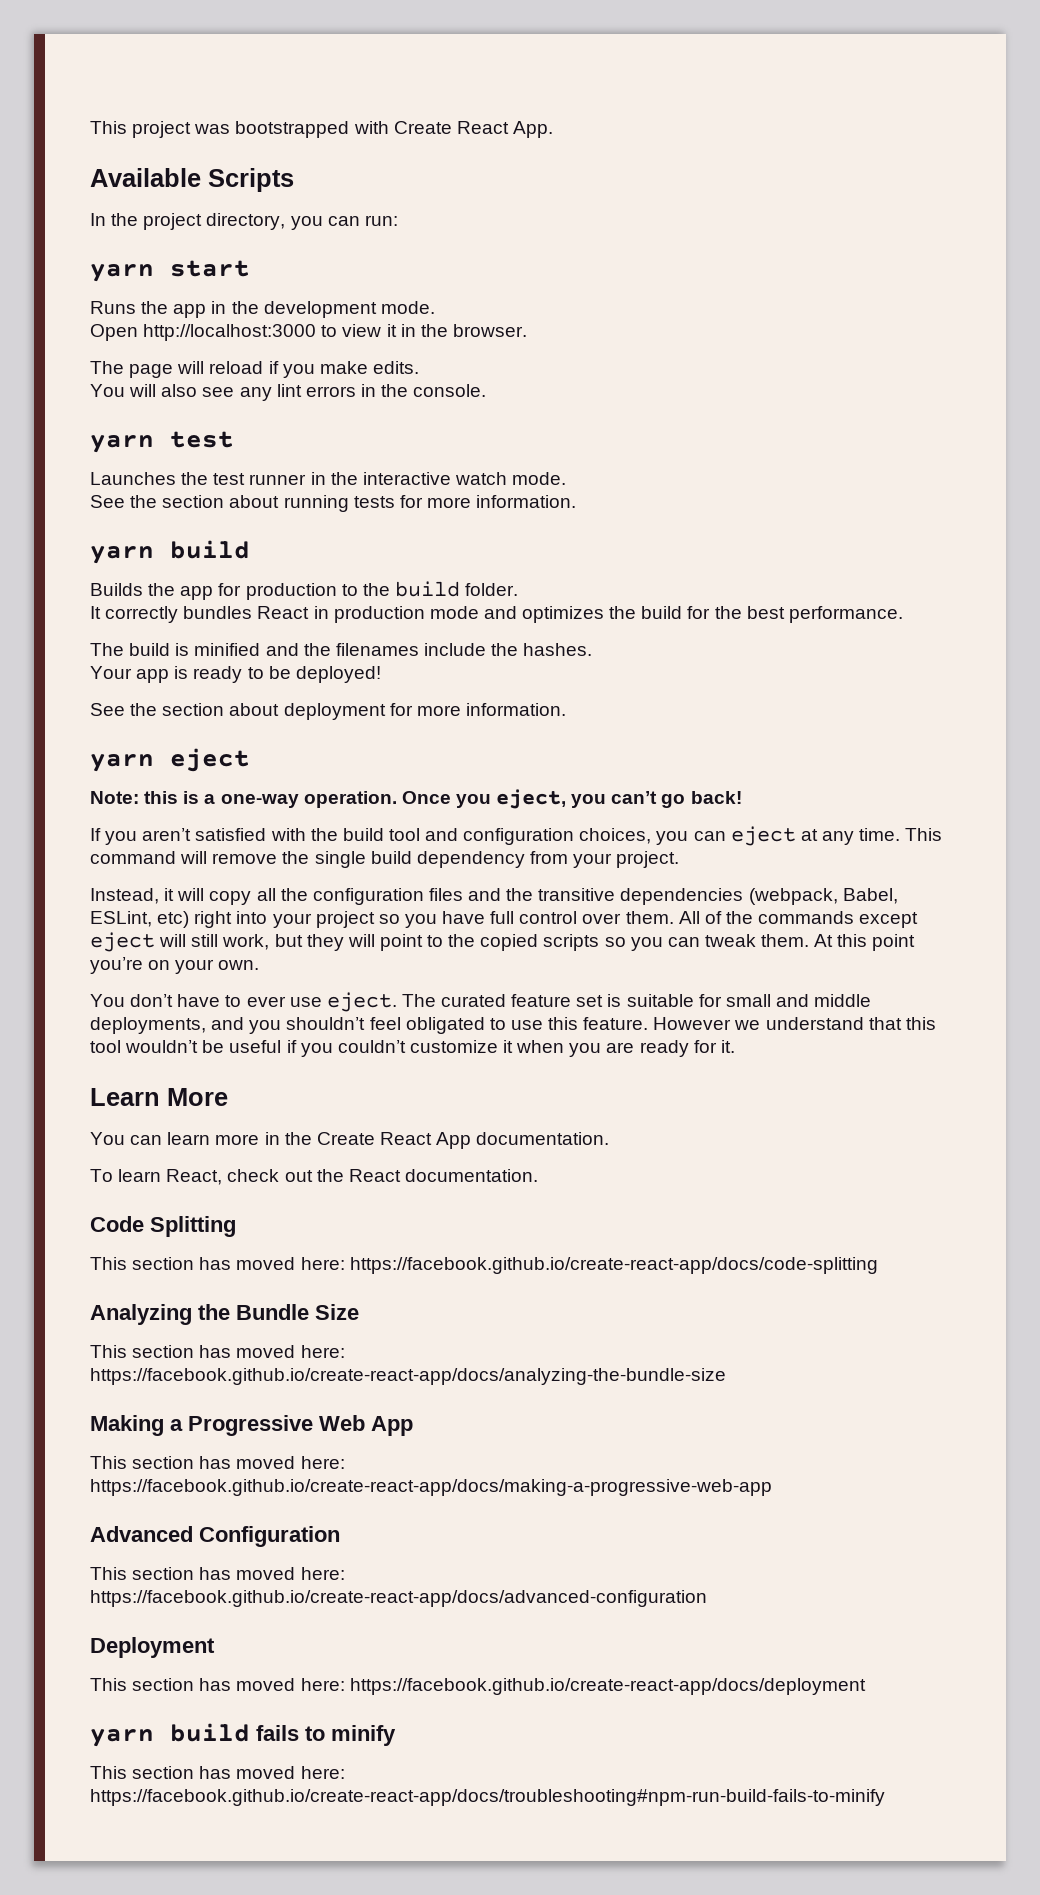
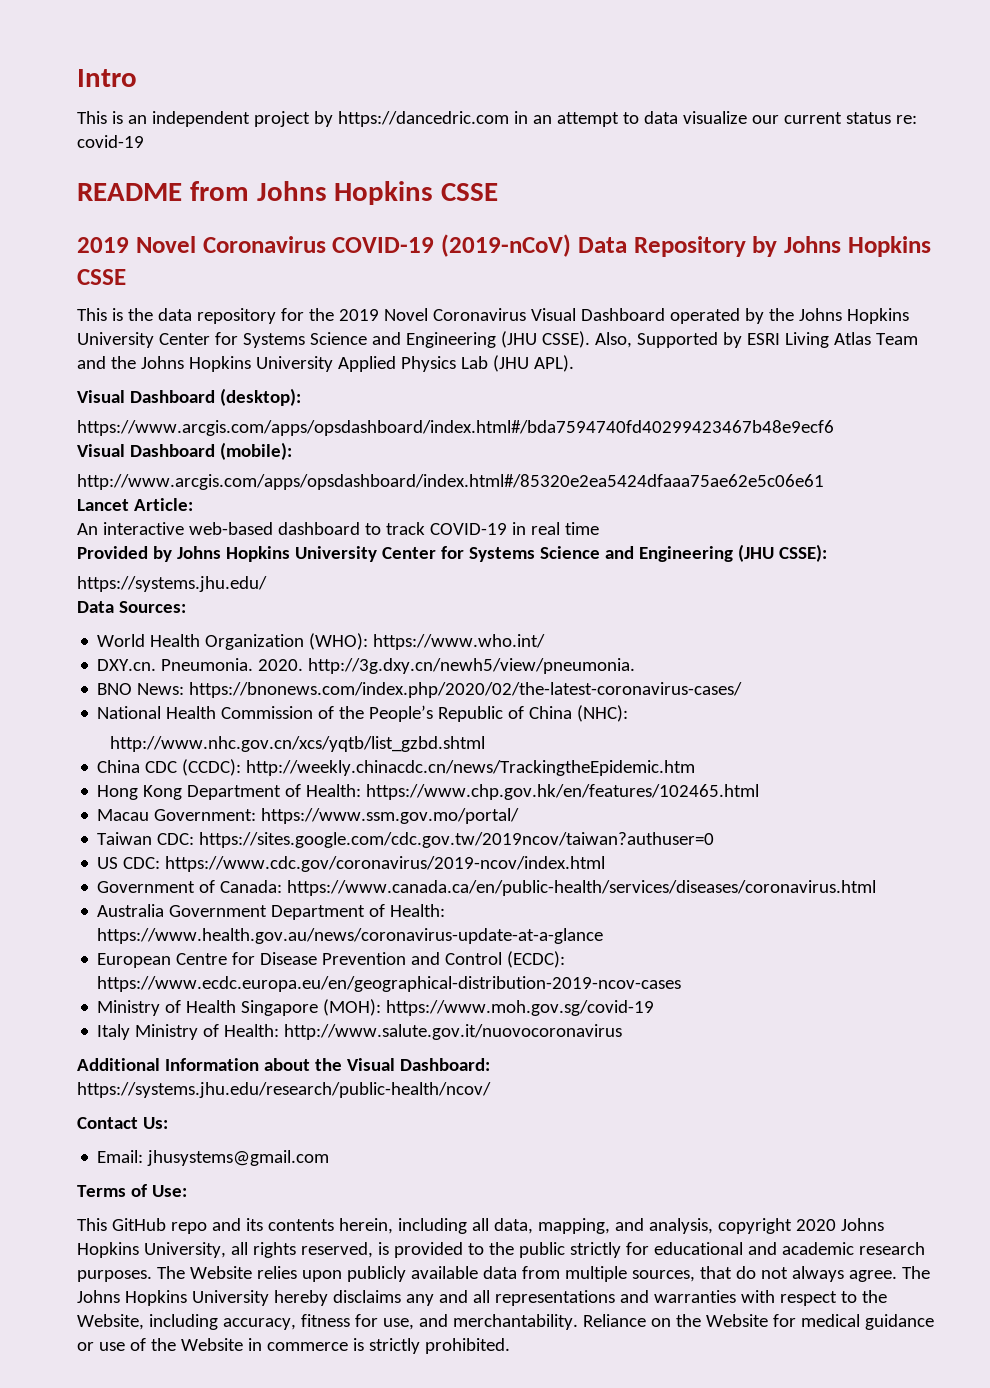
[90,121,553,138] [90,168,294,192] [90,213,398,230] [90,260,250,282] [90,301,435,318] [90,324,527,341] [90,361,419,378] [90,384,487,401] [90,431,234,453] [90,472,567,485] [90,495,577,512] [90,540,250,564] [90,581,519,600] [90,606,903,623] [90,643,593,656] [90,666,381,683] [90,703,566,720] [90,748,250,772] [90,789,742,809] [90,826,943,846] [90,851,680,868] [90,888,898,905] [90,911,919,928] [90,932,916,952] [90,957,260,974] [90,992,872,1012] [90,1017,936,1034] [90,1040,735,1057] [90,1088,228,1106] [90,1132,610,1149] [90,1169,538,1185] [90,1216,236,1237] [90,1257,878,1274] [90,1304,359,1325] [90,1345,345,1358] [90,1368,726,1385] [90,1415,413,1436] [90,1456,345,1469] [90,1479,772,1496] [90,1526,340,1547] [90,1567,345,1580] [90,1590,707,1607] [90,1637,215,1658] [90,1678,866,1695] [90,1723,396,1747] [90,1766,345,1779] [90,1789,885,1806] This project was bootstrapped with Create React App. // Available Scripts // In the project directory, you can run: // yarn start // Runs the app in the development mode. // Open http://localhost:3000 to view it in the browser. // The page will reload if you make edits. // You will also see any lint errors in the console. // yarn test // Launches the test runner in the interactive watch mode. // See the section about running tests for more information. // yarn build // Builds the app for production to the build folder. // It correctly bundles React in production mode and optimizes the build for the best performance. // The build is minified and the filenames include the hashes. // Your app is ready to be deployed! // See the section about deployment for more information. // yarn eject // Note: this is a one-way operation. Once you eject, you can’t go back! // If you aren’t satisfied with the build tool and configuration choices, you can eject at any time. This command will remove the single build dependency from your project. // Instead, it will copy all the configuration files and the transitive dependencies (webpack, Babel, ESLint, etc) right into your project so you have full control over them. All of the commands except eject will still work, but they will point to the copied scripts so you can tweak them. At this point you’re on your own. // You don’t have to ever use eject. The curated feature set is suitable for small and middle deployments, and you shouldn’t feel obligated to use this feature. However we understand that this tool wouldn’t be useful if you couldn’t customize it when you are ready for it. // Learn More // You can learn more in the Create React App documentation. // To learn React, check out the React documentation. // Code Splitting // This section has moved here: https://facebook.github.io/create-react-app/docs/code-splitting // Analyzing the Bundle Size // This section has moved here: https://facebook.github.io/create-react-app/docs/analyzing-the-bundle-size // Making a Progressive Web App // This section has moved here: https://facebook.github.io/create-react-app/docs/making-a-progressive-web-app // Advanced Configuration // This section has moved here: https://facebook.github.io/create-react-app/docs/advanced-configuration // Deployment // This section has moved here: https://facebook.github.io/create-react-app/docs/deployment // yarn build fails to minify // This section has moved here: https://facebook.github.io/create-react-app/docs/troubleshooting#npm-run-build-fails-to-minify -> [77,69,137,87] [77,111,917,127] [77,135,144,148] [77,181,499,205] [77,234,931,257] [77,269,126,285] [77,308,909,324] [77,331,918,348] [77,355,574,372] [77,388,301,406] [77,420,834,436] [77,442,292,460] [77,474,824,490] [77,498,193,511] [77,522,599,535] [77,544,827,562] [77,576,267,592] [77,601,186,613] [97,633,546,650] [97,658,636,674] [97,682,743,698] [97,705,629,722] [109,736,485,752] [97,759,696,776] [97,784,760,800] [97,808,520,824] [97,832,715,848] [97,856,606,872] [97,880,877,896] [97,904,446,920] [97,928,604,944] [97,951,566,968] [97,976,682,992] [97,999,655,1016] [97,1024,623,1040] [77,1058,490,1071] [77,1082,491,1098] [77,1117,168,1129] [97,1150,330,1166] [77,1184,187,1197] [77,1218,884,1234] [77,1242,925,1258] [77,1266,930,1282] [77,1290,887,1306] [77,1314,934,1330] [77,1338,510,1354] Intro // This is an independent project by https://dancedric.com in an attempt to data visualize our current status re: covid-19 // README from Johns Hopkins CSSE // 2019 Novel Coronavirus COVID-19 (2019-nCoV) Data Repository by Johns Hopkins CSSE // This is the data repository for the 2019 Novel Coronavirus Visual Dashboard operated by the Johns Hopkins University Center for Systems Science and Engineering (JHU CSSE). Also, Supported by ESRI Living Atlas Team and the Johns Hopkins University Applied Physics Lab (JHU APL). // Visual Dashboard (desktop): // https://www.arcgis.com/apps/opsdashboard/index.html#/bda7594740fd40299423467b48e9ecf6 // Visual Dashboard (mobile): // http://www.arcgis.com/apps/opsdashboard/index.html#/85320e2ea5424dfaaa75ae62e5c06e61 // Lancet Article: // An interactive web-based dashboard to track COVID-19 in real time // Provided by Johns Hopkins University Center for Systems Science and Engineering (JHU CSSE): // https://systems.jhu.edu/ // Data Sources: // World Health Organization (WHO): https://www.who.int/ // DXY.cn. Pneumonia. 2020. http://3g.dxy.cn/newh5/view/pneumonia. // BNO News: https://bnonews.com/index.php/2020/02/the-latest-coronavirus-cases/ // National Health Commission of the People’s Republic of China (NHC): // http://www.nhc.gov.cn/xcs/yqtb/list_gzbd.shtml // China CDC (CCDC): http://weekly.chinacdc.cn/news/TrackingtheEpidemic.htm // Hong Kong Department of Health: https://www.chp.gov.hk/en/features/102465.html // Macau Government: https://www.ssm.gov.mo/portal/ // Taiwan CDC: https://sites.google.com/cdc.gov.tw/2019ncov/taiwan?authuser=0 // US CDC: https://www.cdc.gov/coronavirus/2019-ncov/index.html // Government of Canada: https://www.canada.ca/en/public-health/services/diseases/coronavirus.html // Australia Government Department of Health: https://www.health.gov.au/news/coronavirus-update-at-a-glance // European Centre for Disease Prevention and Control (ECDC): https://www.ecdc.europa.eu/en/geographical-distribution-2019-ncov-cases // Ministry of Health Singapore (MOH): https://www.moh.gov.sg/covid-19 // Italy Ministry of Health: http://www.salute.gov.it/nuovocoronavirus // Additional Information about the Visual Dashboard: // https://systems.jhu.edu/research/public-health/ncov/ // Contact Us: // Email: jhusystems@gmail.com // Terms of Use: // This GitHub repo and its contents herein, including all data, mapping, and analysis, copyright 2020 Johns Hopkins University, all rights reserved, is provided to the public strictly for educational and academic research purposes. The Website relies upon publicly available data from multiple sources, that do not always agree. The Johns Hopkins University hereby disclaims any and all representations and warranties with respect to the Website, including accuracy, fitness for use, and merchantability. Reliance on the Website for medical guidance or use of the Website in commerce is strictly prohibited.

